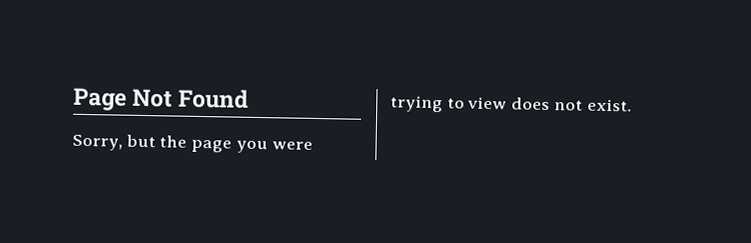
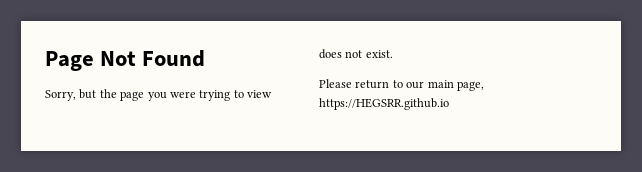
(632, 105) none -> [319,79,484,91] [319,98,449,110] // Please return to our main page, https://HEGSRR.github.io

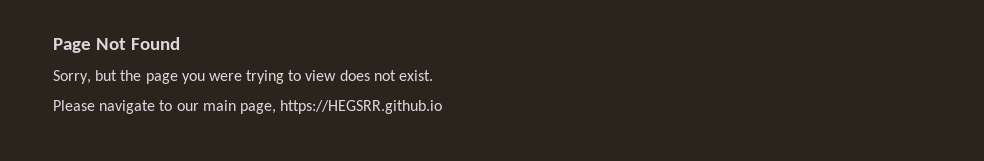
[355,80,390,89] return -> [99,100,156,114] navigate

